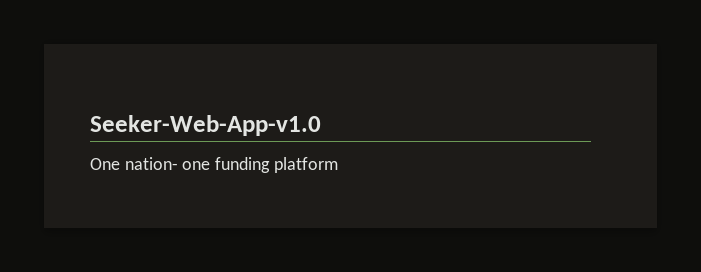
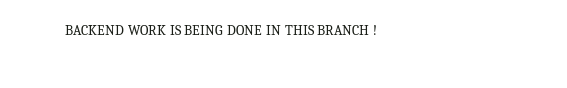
[90,115,321,136] [90,157,338,173] Seeker-Web-App-v1.0 // One nation- one funding platform -> [65,25,378,35] BACKEND WORK IS BEING DONE IN THIS BRANCH !

